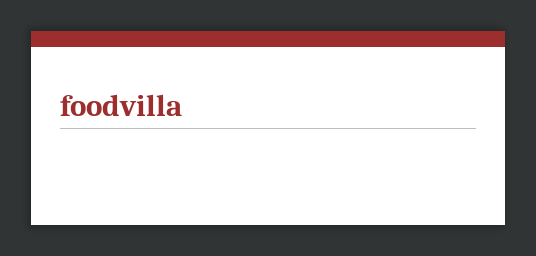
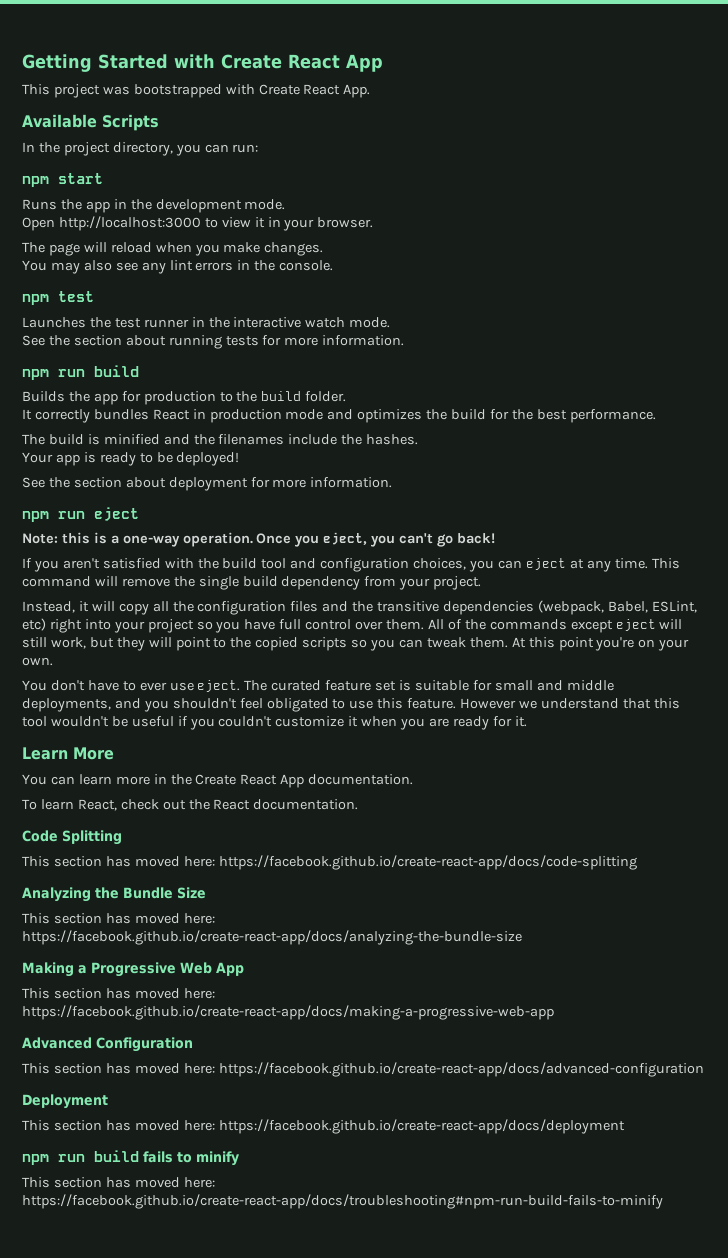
[60,94,182,116] foodvilla -> [22,54,383,72] [22,84,371,98] [22,114,159,131] [22,142,259,156] [22,173,103,187] [22,199,286,213] [22,216,374,231] [22,242,324,256] [22,260,334,274] [22,291,94,305] [22,317,391,328] [22,335,405,349] [22,365,139,380] [22,391,347,405] [22,409,656,423] [22,434,419,445] [22,452,240,466] [22,477,393,491] [22,507,139,522] [22,532,495,547] [22,558,680,572] [22,576,482,590] [22,600,697,615] [22,618,683,633] [22,637,690,651] [22,657,53,666] [22,680,614,692] [22,698,680,712] [22,716,527,730] [22,747,114,760] [22,774,414,788] [22,799,359,811] [22,830,122,845] [22,855,637,870] [22,887,206,902] [22,913,215,924] [22,930,522,945] [22,962,244,977] [22,988,215,999] [22,1005,554,1020] [22,1037,193,1052] [22,1062,704,1077] [22,1094,108,1109] [22,1119,625,1134] [22,1150,239,1166] [22,1177,215,1188] [22,1194,663,1209] Getting Started with Create React App // This project was bootstrapped with Create React App. // Available Scripts // In the project directory, you can run: // npm start // Runs the app in the development mode. // Open http://localhost:3000 to view it in your browser. // The page will reload when you make changes. // You may also see any lint errors in the console. // npm test // Launches the test runner in the interactive watch mode. // See the section about running tests for more information. // npm run build // Builds the app for production to the build folder. // It correctly bundles React in production mode and optimizes the build for the best performance. // The build is minified and the filenames include the hashes. // Your app is ready to be deployed! // See the section about deployment for more information. // npm run eject // Note: this is a one-way operation. Once you eject, you can't go back! // If you aren't satisfied with the build tool and configuration choices, you can eject at any time. This command will remove the single build dependency from your project. // Instead, it will copy all the configuration files and the transitive dependencies (webpack, Babel, ESLint, etc) right into your project so you have full control over them. All of the commands except eject will still work, but they will point to the copied scripts so you can tweak them. At this point you're on your own. // You don't have to ever use eject. The curated feature set is suitable for small and middle deployments, and you shouldn't feel obligated to use this feature. However we understand that this tool wouldn't be useful if you couldn't customize it when you are ready for it. // Learn More // You can learn more in the Create React App documentation. // To learn React, check out the React documentation. // Code Splitting // This section has moved here: https://facebook.github.io/create-react-app/docs/code-splitting // Analyzing the Bundle Size // This section has moved here: https://facebook.github.io/create-react-app/docs/analyzing-the-bundle-size // Making a Progressive Web App // This section has moved here: https://facebook.github.io/create-react-app/docs/making-a-progressive-web-app // Advanced Configuration // This section has moved here: https://facebook.github.io/create-react-app/docs/advanced-configuration // Deployment // This section has moved here: https://facebook.github.io/create-react-app/docs/deployment // npm run build fails to minify // This section has moved here: https://facebook.github.io/create-react-app/docs/troubleshooting#npm-run-build-fails-to-minify

